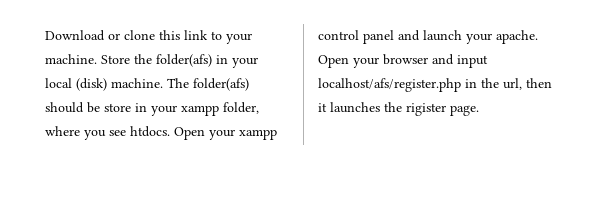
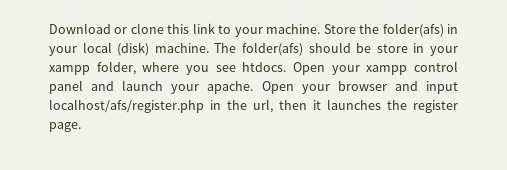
[406,103,446,116] rigister -> [413,100,458,113] register

